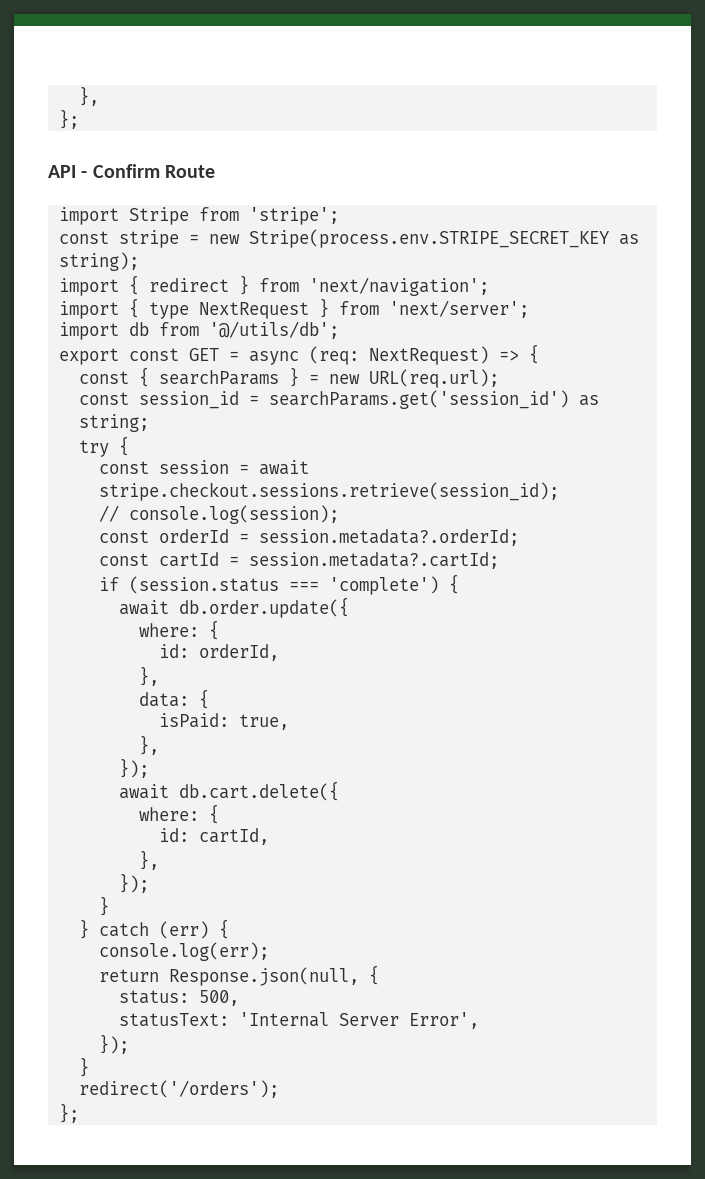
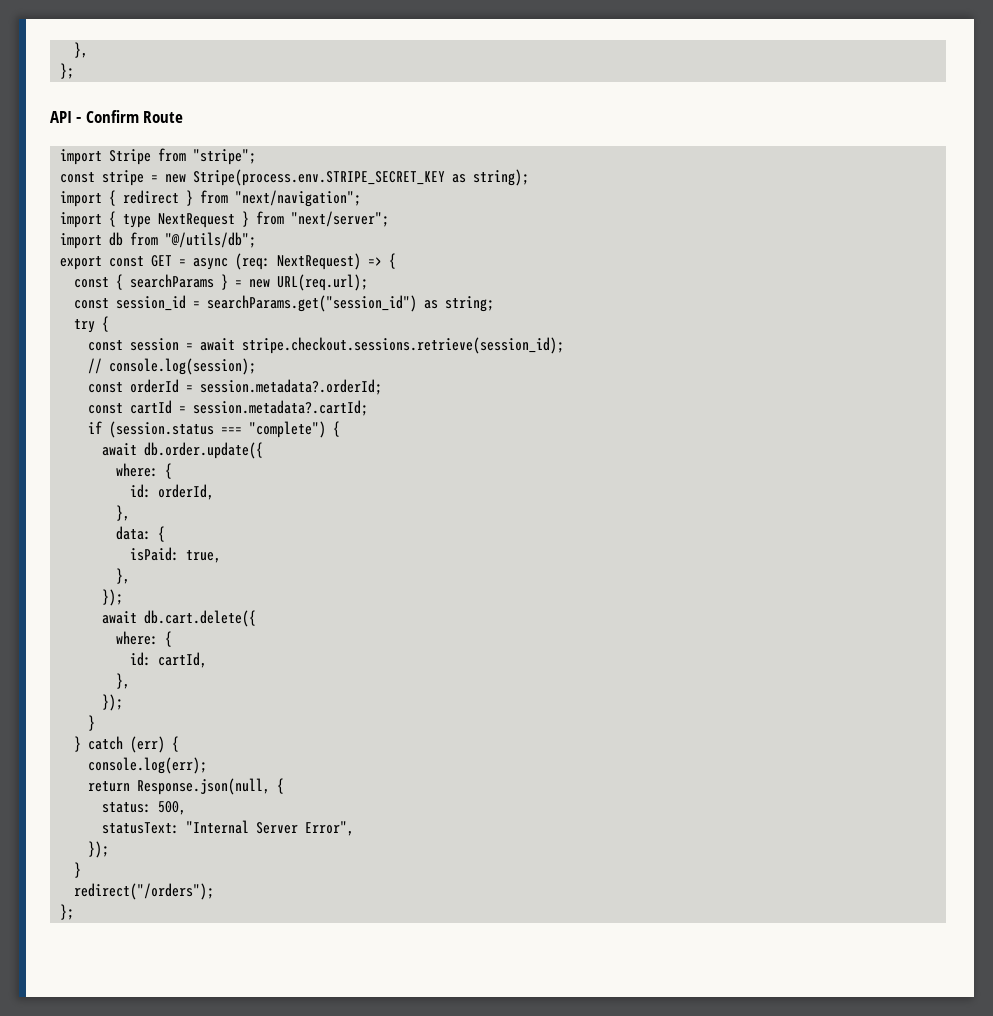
[249,207,340,225] 'stripe'; -> [192,149,256,165] "stripe";
[309,277,490,296] 'next/navigation'; -> [234,190,361,207] "next/navigation";
[389,300,530,318] 'next/server'; -> [290,211,389,227] "next/server";
[209,321,340,339] '@/utils/db'; -> [164,232,256,248] "@/utils/db";
[269,390,570,409] searchParams.get('session_id') -> [206,295,417,312] searchParams.get("session_id")
[329,576,440,595] 'complete') -> [248,421,326,438] "complete")
[239,1012,480,1029] [99,1034,130,1054] [79,1057,90,1077] [79,1080,280,1098] 'Internal Server Error', // }); // } // redirect('/orders'); -> [185,820,354,836] [87,841,109,858] [73,862,81,878] [73,883,214,900] "Internal Server Error", // }); // } // redirect("/orders");

